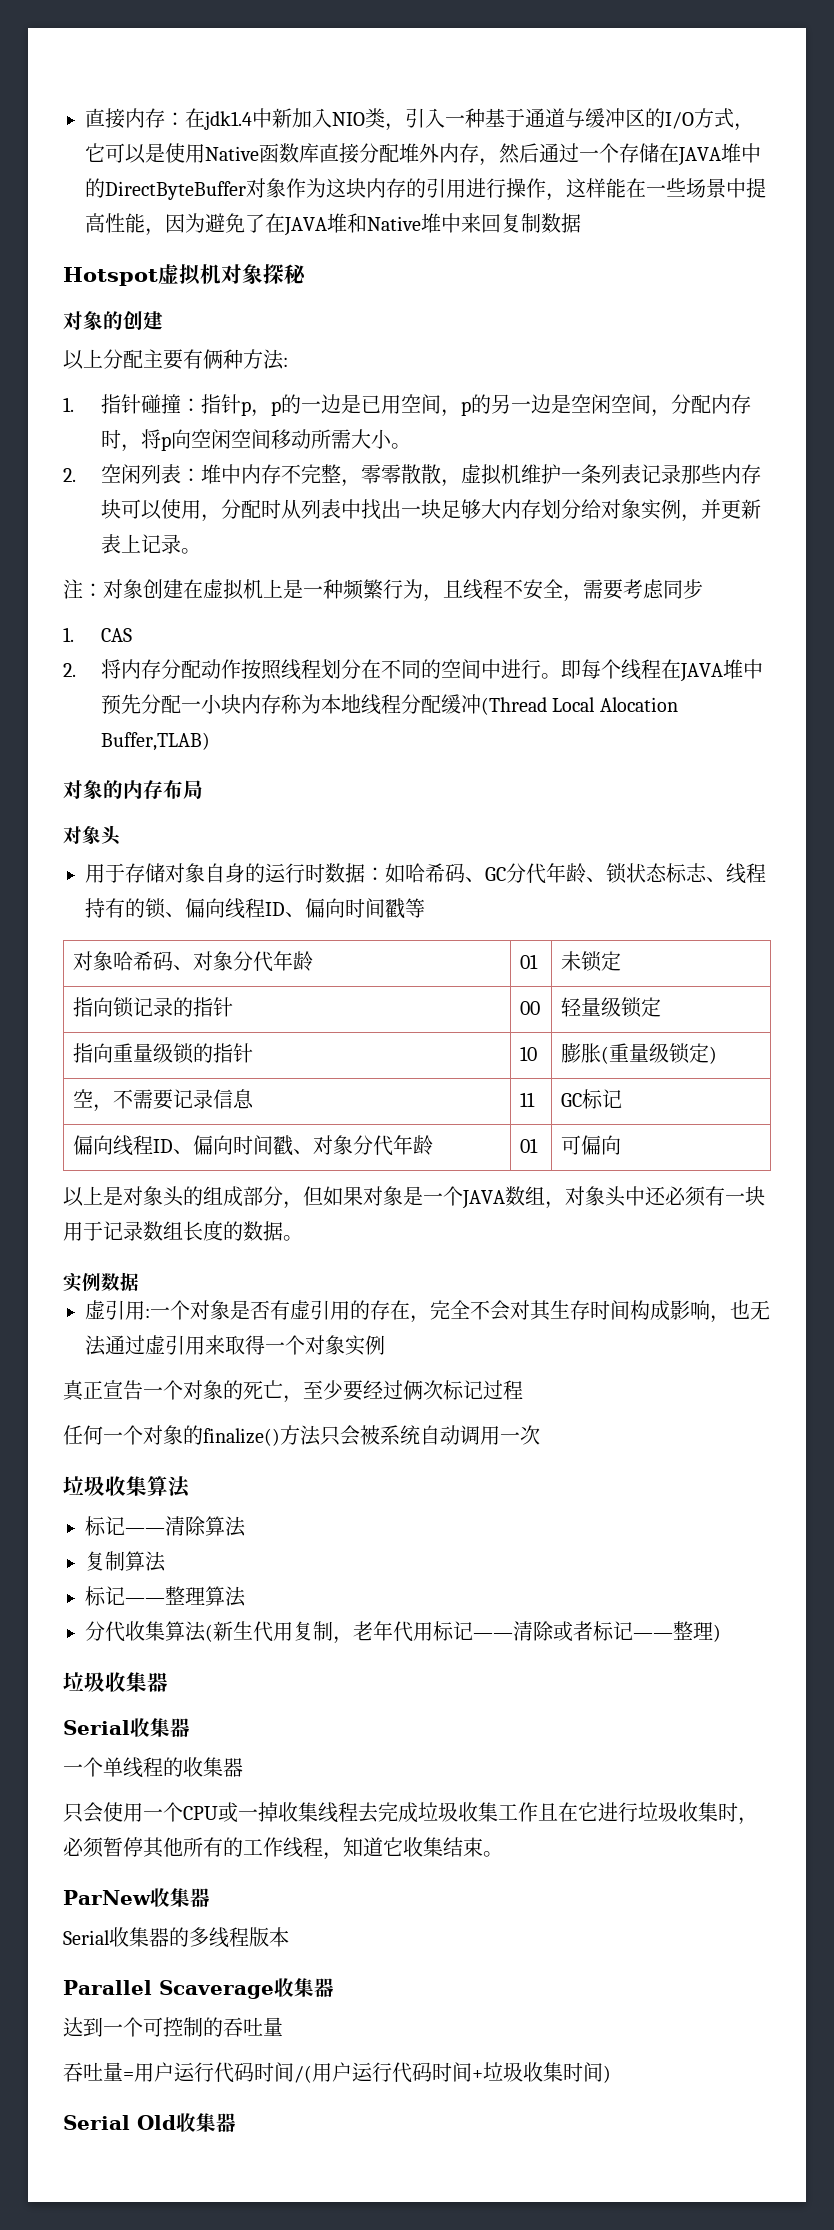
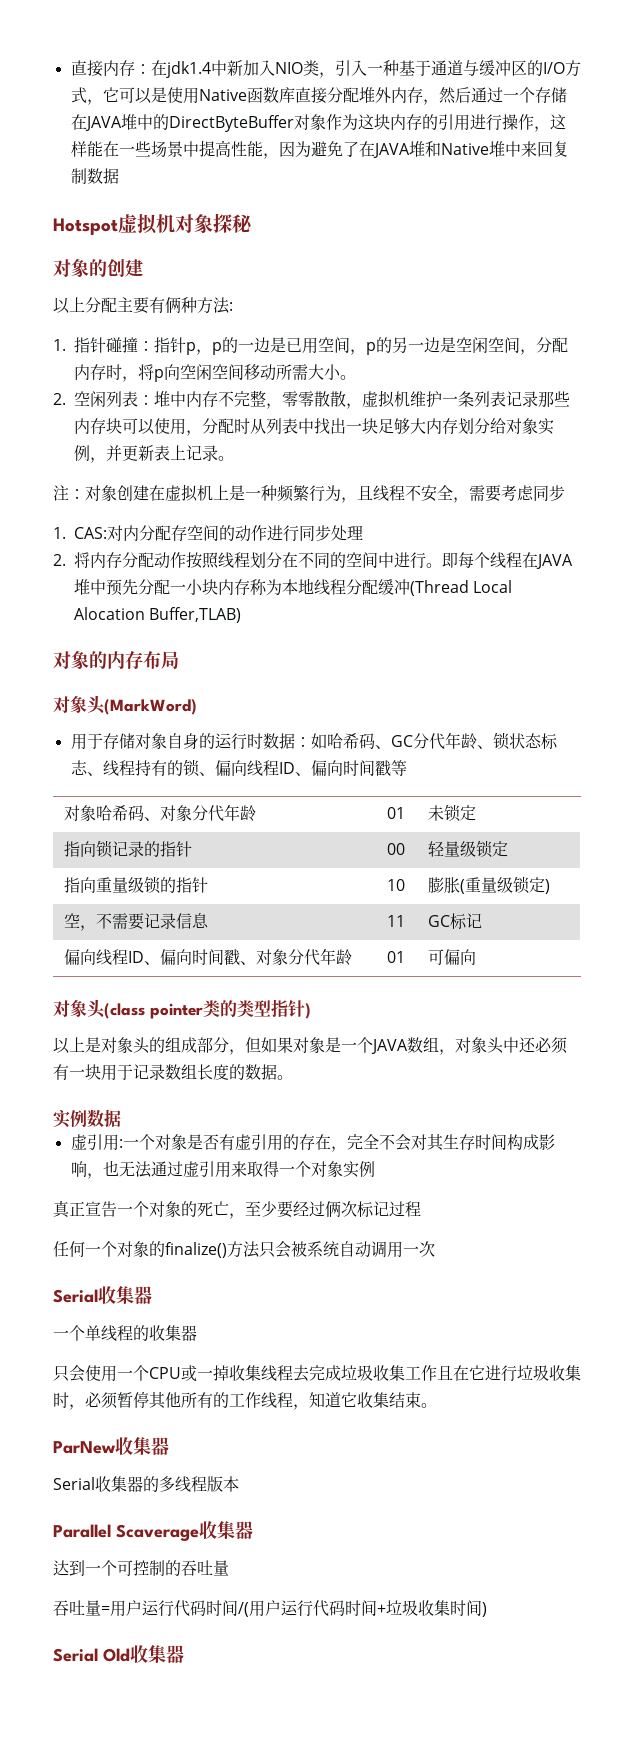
[100,628,132,642] CAS -> [74,525,363,542] CAS:对内分配存空间的动作进行同步处理
(121, 835) none -> [104,699,197,715] (MarkWord)
(622, 1145) none -> [53,999,311,1019] // 对象头(class pointer类的类型指针)
[63,1476,191,1498] [85,1516,246,1537] [85,1551,166,1572] [85,1586,246,1607] [85,1621,721,1644] [63,1672,168,1692] // 垃圾收集算法 // 标记——清除算法 // 复制算法 // 标记——整理算法 // 分代收集算法(新生代用复制，老年代用标记——清除或者标记——整理) // 垃圾收集器 -> (435, 1249) none

